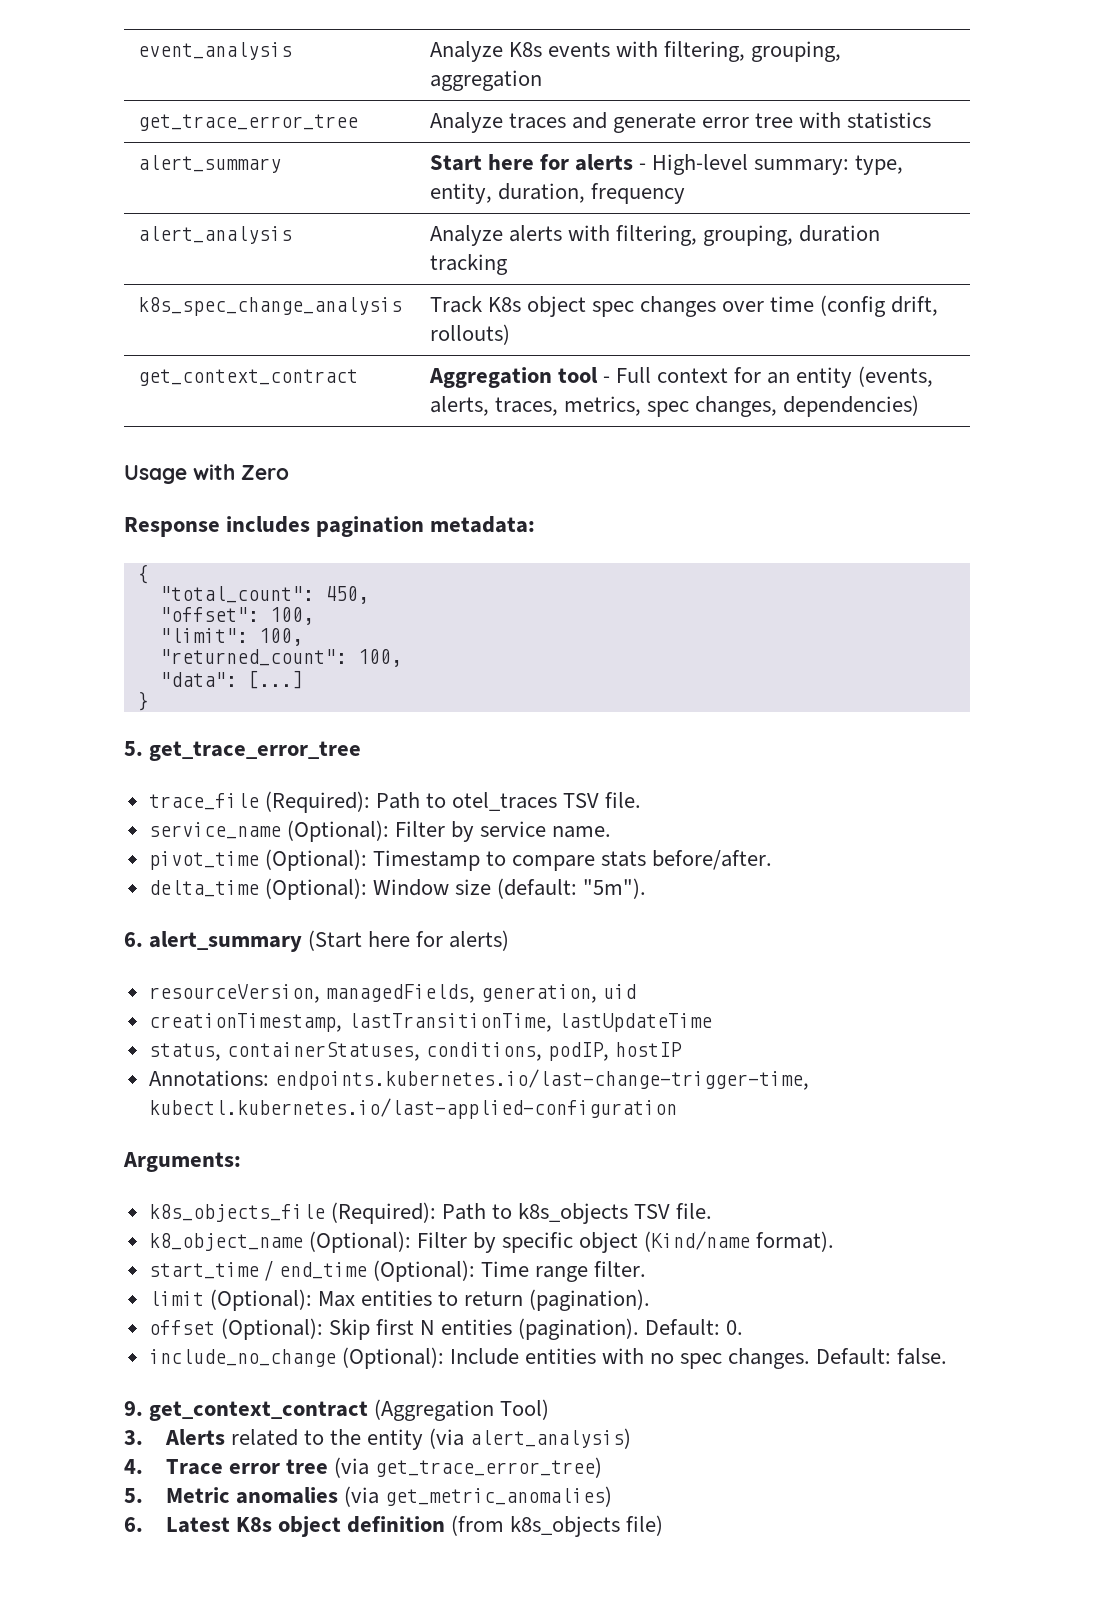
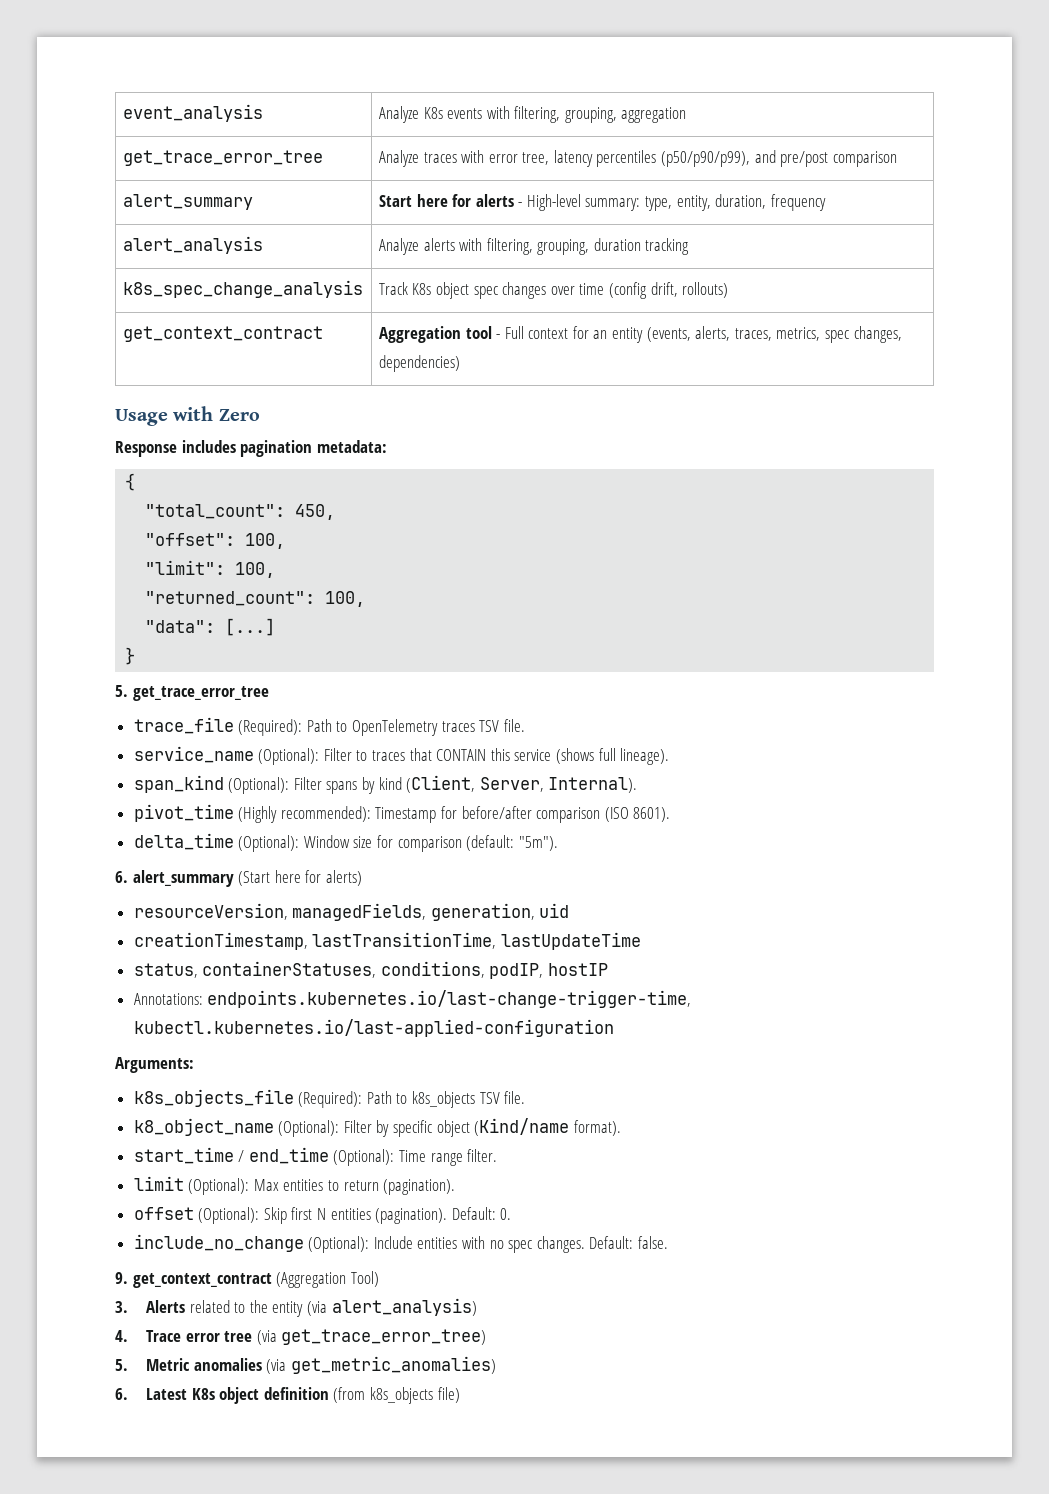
[571,112,932,133] and generate error tree with statistics -> [461,150,897,167] with error tree, latency percentiles (p50/p90/p99), and pre/post comparison
[452,792,558,811] otel_traces -> [352,719,475,736] OpenTelemetry traces
[450,821,612,842] [148,849,773,871] by service name. // pivot_time (Optional): Timestamp to compare stats before/after. -> [356,748,670,765] [133,775,638,794] [133,804,671,823] to traces that CONTAIN this service (shows full lineage). // span_kind (Optional): Filter spans by kind (Client, Server, Internal). // pivot_time (Highly recommended): Timestamp for before/after comparison (ISO 8601).
(491, 887) none -> [377,835,462,852] for comparison

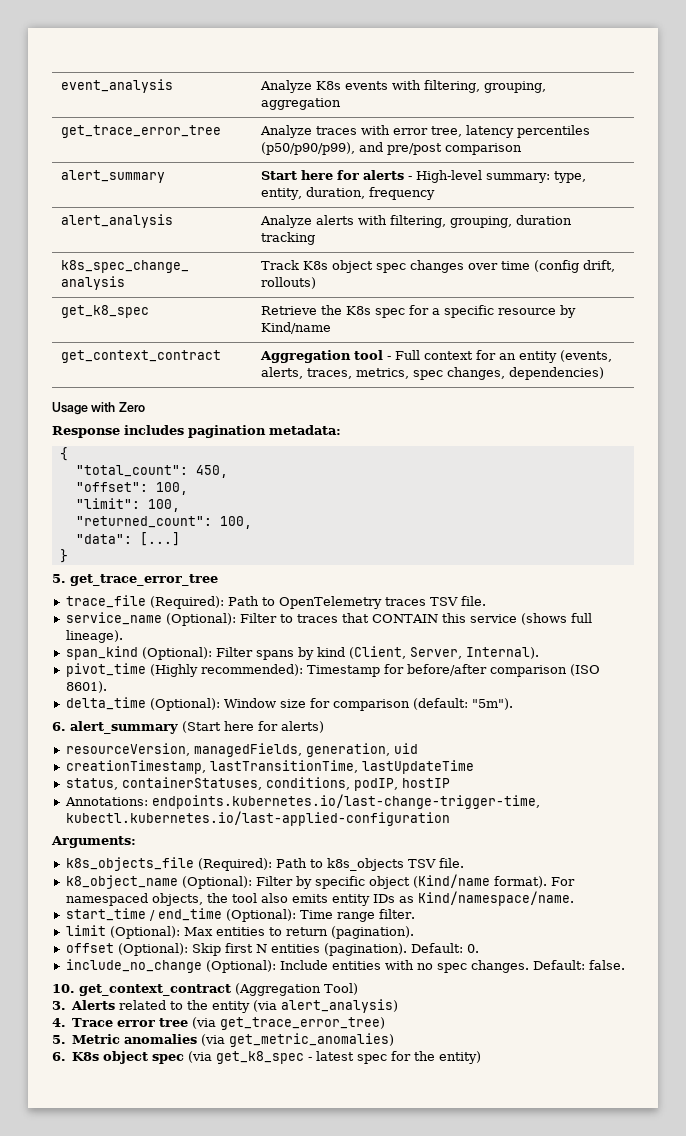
(729, 290) none -> [60,305,149,318] [260,305,576,318] [260,322,331,334] // get_k8_spec | Retrieve the K8s spec for a specific resource by Kind/name
(621, 1128) none -> [550,877,575,886] [65,891,574,906] For namespaced objects, the tool also emits entity IDs as Kind/namespace/name.
[115,1272,128,1284] 9. -> [52,984,75,993] 10.
[146,1387,460,1404] Latest K8s object definition (from k8s_objects file) -> [72,1051,482,1064] K8s object spec (via get_k8_spec - latest spec for the entity)

